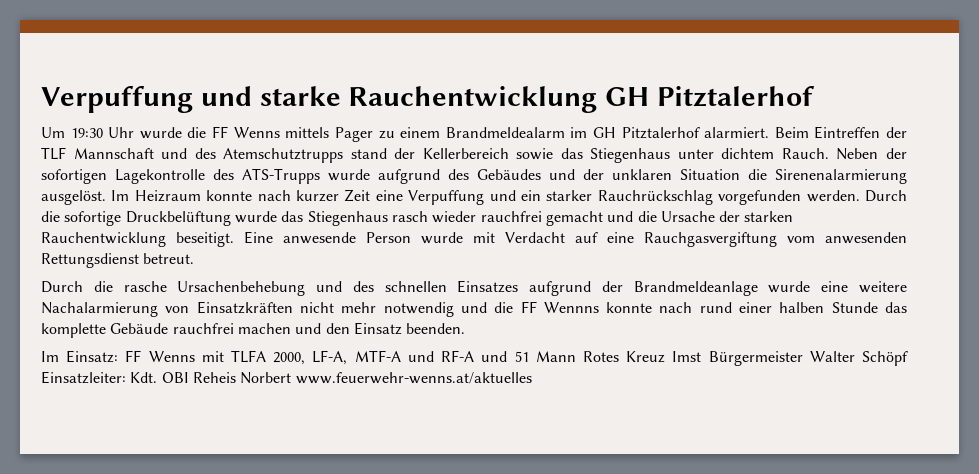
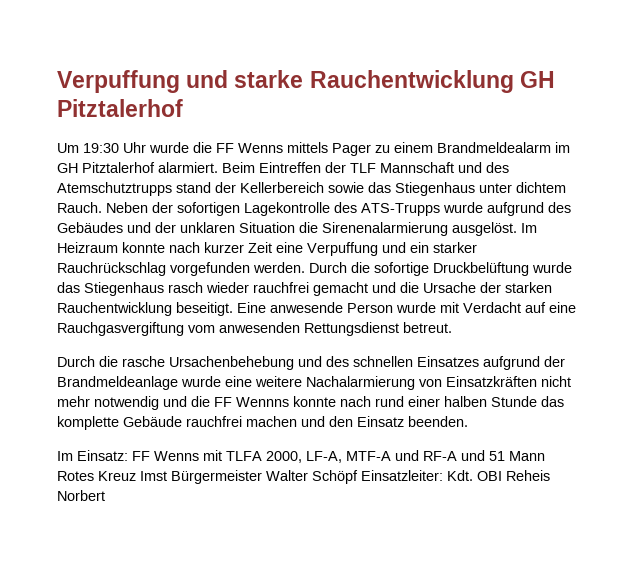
[295,372,532,384] www.feuerwehr-wenns.at/aktuelles -> (105, 495) none

